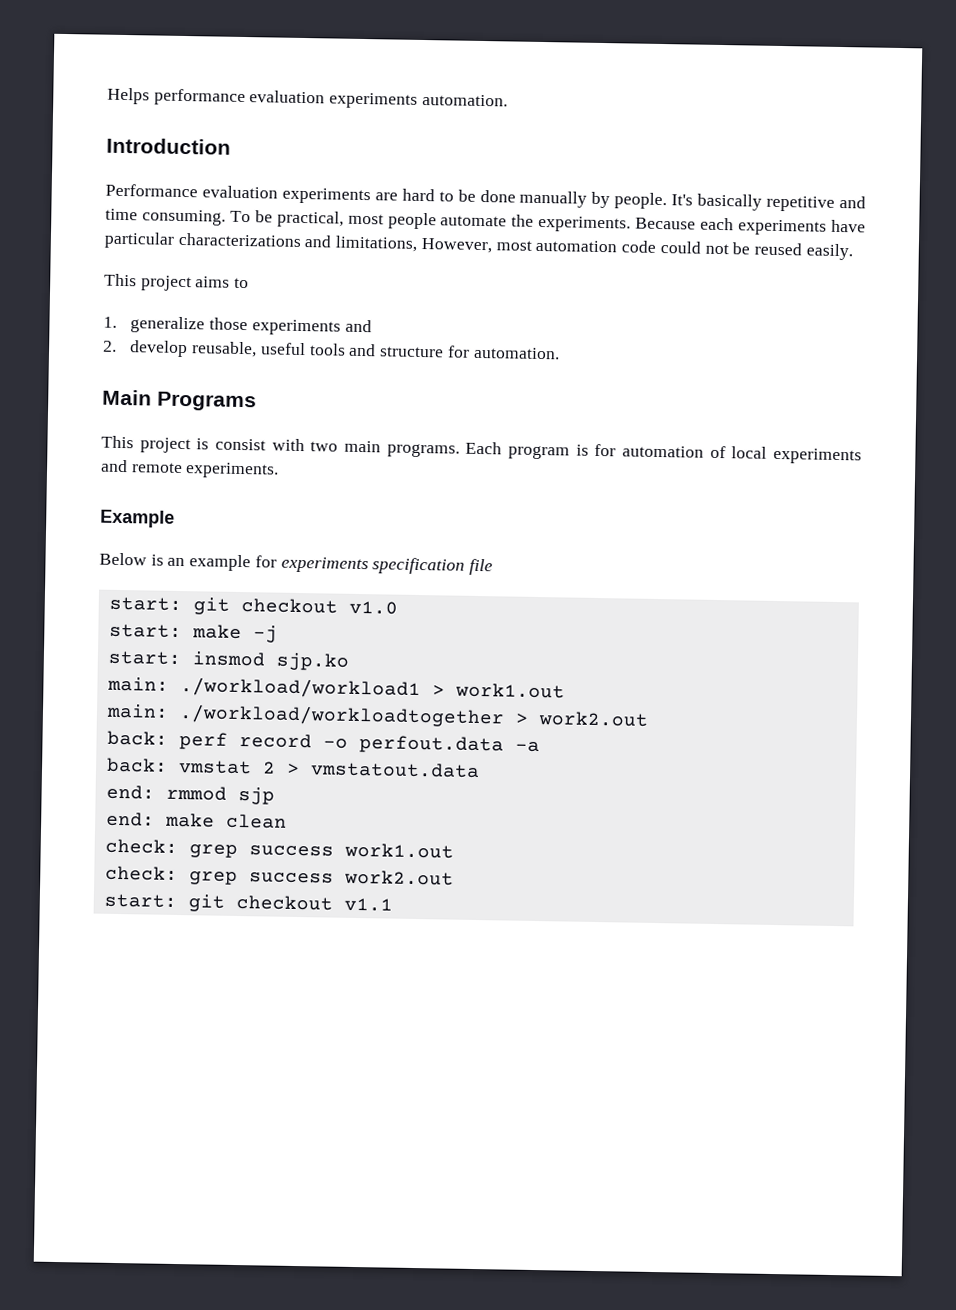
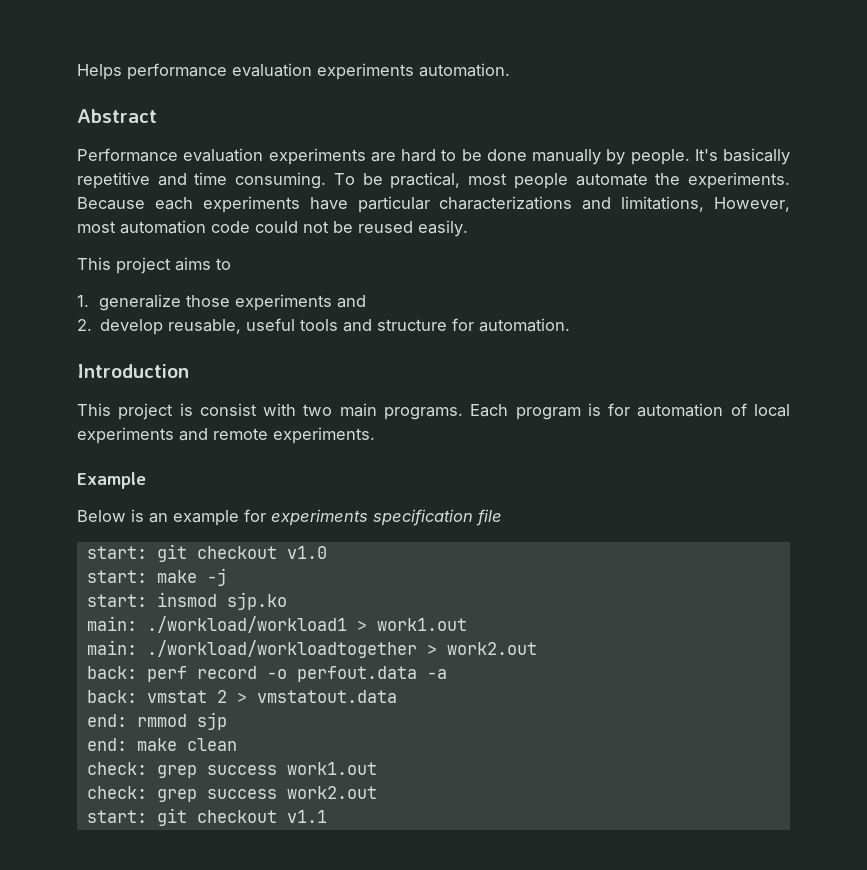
[106,137,231,155] Introduction -> [77,109,157,123] Abstract
[102,389,257,412] Main Programs -> [77,364,189,378] Introduction

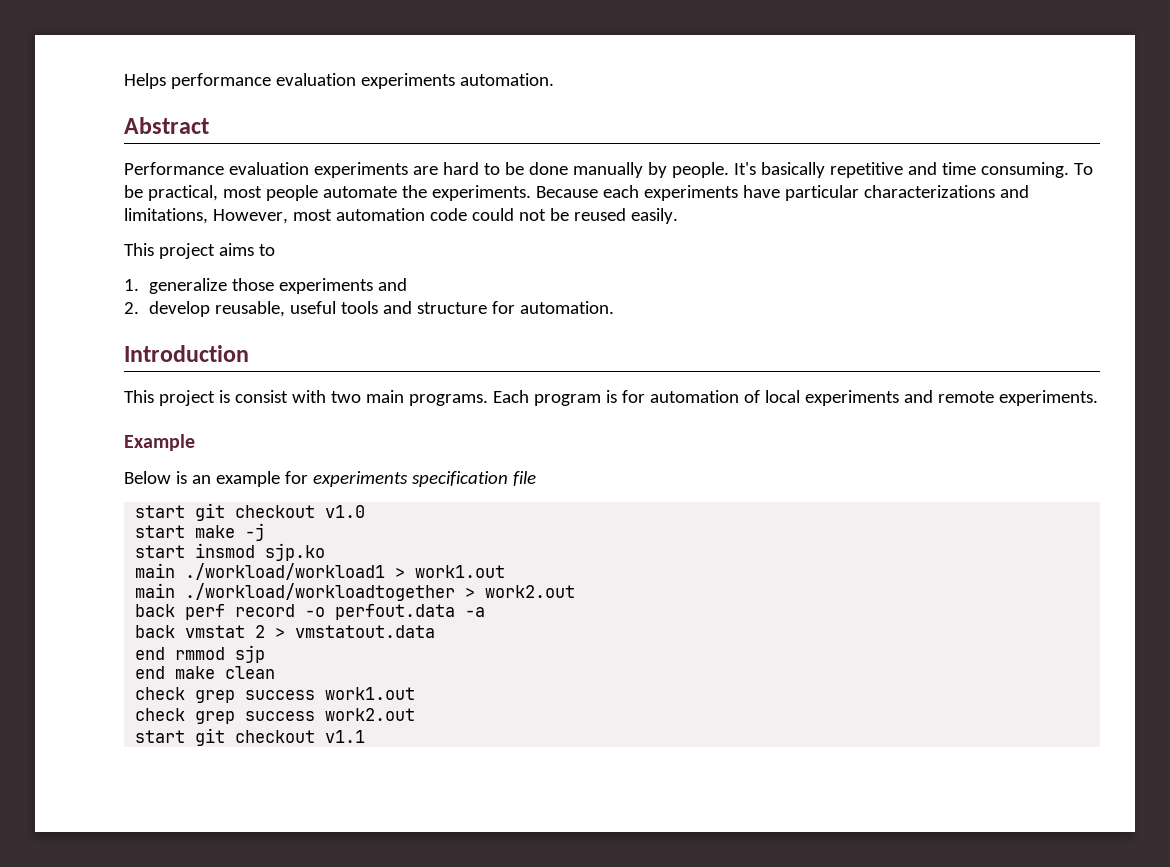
[86,546,147,559] start: -> [135,505,186,518] start
[86,570,147,583] start: -> [135,525,186,538] start
[86,594,147,607] start: -> [135,545,186,558] start
[86,616,137,631] main: -> [135,563,176,578] main
[86,640,137,655] main: -> [135,583,176,598] main
[86,666,137,679] back: -> [135,604,176,617] back
[86,690,137,703] back: -> [135,625,176,638] back
[86,714,127,727] end: -> [135,647,166,660] end
[86,738,127,751] end: -> [135,666,166,679] end
[86,762,147,775] check: -> [135,687,186,700] check
[86,786,147,799] check: -> [135,708,186,721] check
[86,810,147,823] start: -> [135,730,186,743] start

